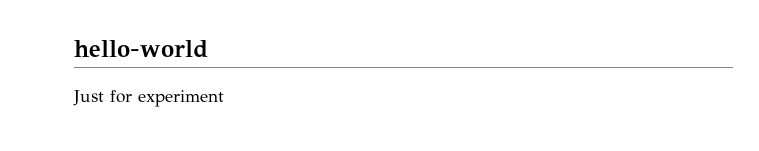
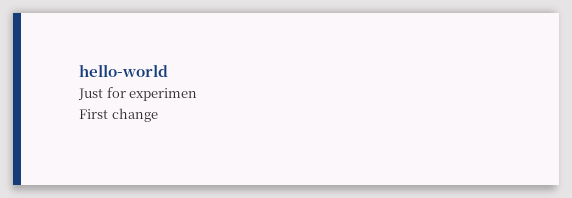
[138,90,224,107] experiment -> [129,88,198,101] [79,108,158,122] experimen // First change

